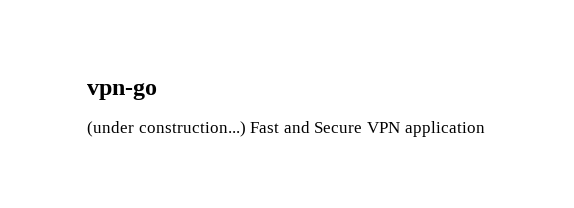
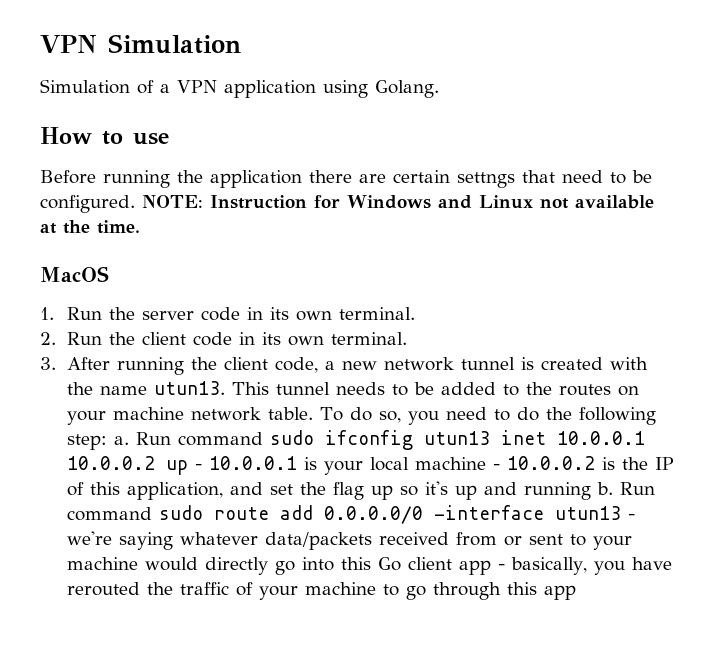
[87,83,157,100] [87,121,485,137] vpn-go // (under construction...) Fast and Secure VPN application -> [40,34,241,54] [40,79,439,98] [40,127,169,145] [40,170,652,188] [40,195,654,213] [40,220,140,234] [40,266,109,282] [40,307,416,321] [40,332,408,346] [40,357,649,375] [67,381,640,396] [67,407,657,425] [67,430,646,450] [67,456,675,475] [67,481,656,500] [67,505,636,524] [67,531,633,550] [67,557,673,575] [67,582,577,600] VPN Simulation // Simulation of a VPN application using Golang. // How to use // Before running the application there are certain settngs that need to be configured. NOTE: Instruction for Windows and Linux not available at the time. // MacOS // 1. Run the server code in its own terminal. // 2. Run the client code in its own terminal. // 3. After running the client code, a new network tunnel is created with the name utun13. This tunnel needs to be added to the routes on your machine network table. To do so, you need to do the following step: a. Run command sudo ifconfig utun13 inet 10.0.0.1 10.0.0.2 up - 10.0.0.1 is your local machine - 10.0.0.2 is the IP of this application, and set the flag up so it's up and running b. Run command sudo route add 0.0.0.0/0 -interface utun13 - we're saying whatever data/packets received from or sent to your machine would directly go into this Go client app - basically, you have rerouted the traffic of your machine to go through this app

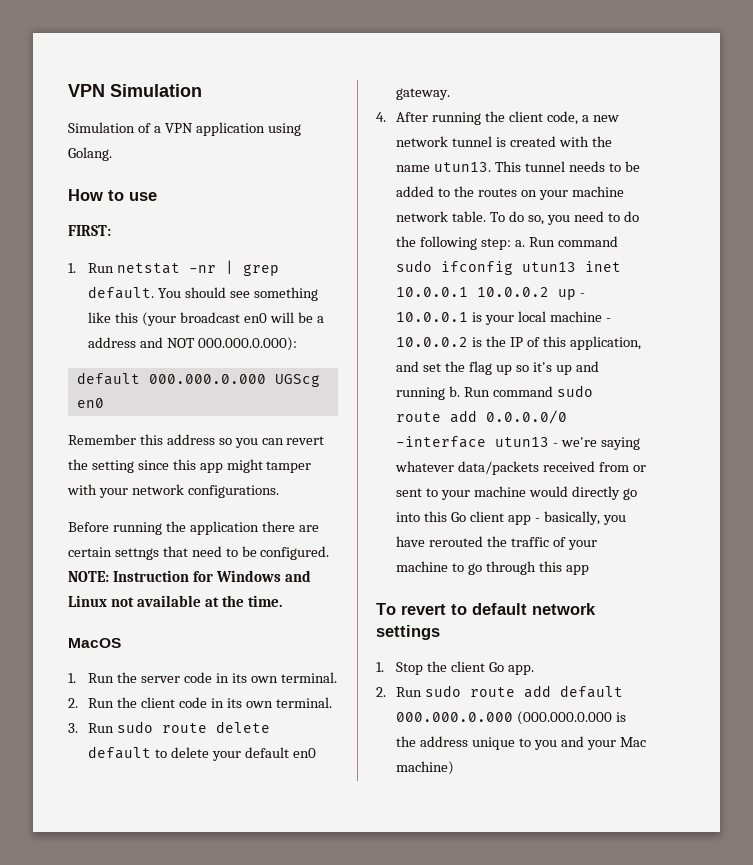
(169, 139) none -> [68,225,111,236] [68,260,280,276] [88,286,318,301] [88,312,324,326] [88,337,297,351] [76,372,320,387] [76,398,104,408] [68,434,325,448] [68,459,312,473] [67,484,279,498] // FIRST: // 1. Run netstat -nr | grep default. You should see something like this (your broadcast en0 will be a address and NOT 000.000.0.000): // default 000.000.0.000 UGScg en0 // Remember this address so you can revert the setting since this app might tamper with your network configurations.
(56, 363) none -> [88,721,271,733] [88,746,316,761] [396,88,451,100] [376,112,386,122] Run sudo route delete default to delete your default en0 gateway. // 4.
(577, 592) none -> [376,603,596,615] [376,625,440,640] [376,661,534,675] [376,685,624,698] [396,711,627,725] [396,736,646,750] [396,761,455,775] // To revert to default network settings // 1. Stop the client Go app. // 2. Run sudo route add default 000.000.0.000 (000.000.0.000 is the address unique to you and your Mac machine)

